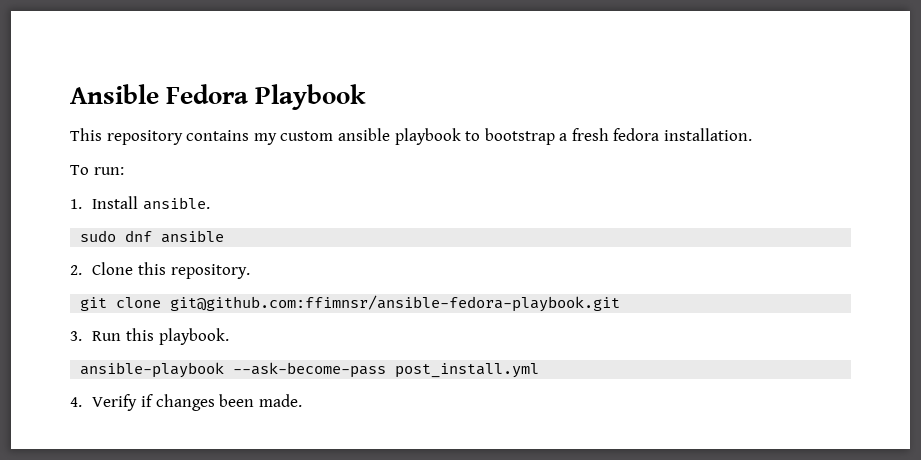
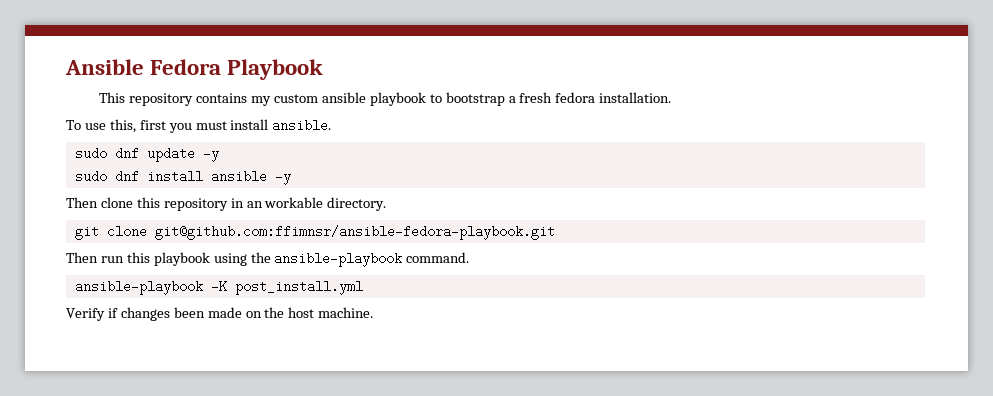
[93,167,124,175] [70,196,210,210] [80,230,225,243] [70,262,250,279] [80,295,621,312] [70,328,229,345] [80,362,387,378] run: // 1. Install ansible. // sudo dnf ansible // 2. Clone this repository. // git clone git@github.com:ffimnsr/ansible-fedora-playbook.git // 3. Run this playbook. // ansible-playbook --ask-become-pass -> [84,119,332,133] [74,147,219,162] [74,170,291,185] [66,197,387,211] [74,225,555,240] [66,252,470,267] [74,280,227,295] use this, first you must install ansible. // sudo dnf update -y // sudo dnf install ansible -y // Then clone this repository in an workable directory. // git clone git@github.com:ffimnsr/ansible-fedora-playbook.git // Then run this playbook using the ansible-playbook command. // ansible-playbook -K
[70,397,82,407] 4. -> (363, 287) none
[258,394,302,407] made. -> [207,307,374,318] made on the host machine.

